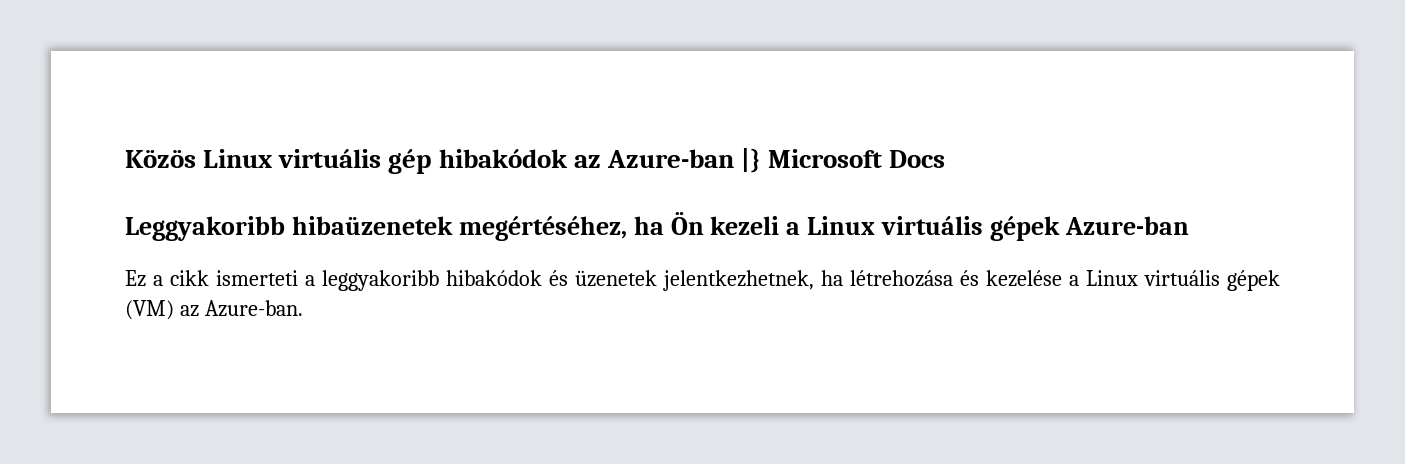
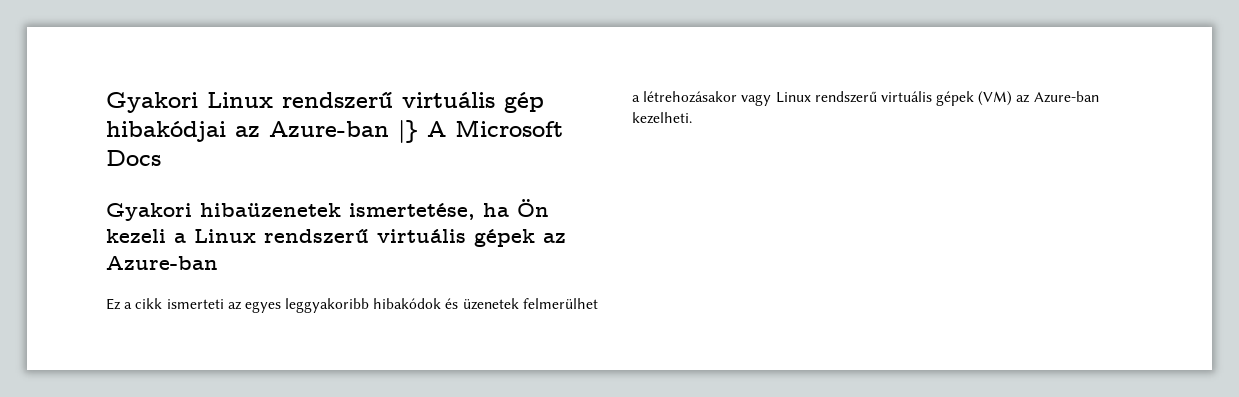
[125,149,273,168] Közös Linux -> [106,92,393,113] Gyakori Linux rendszerű
[438,149,568,168] hibakódok -> [106,121,226,142] hibakódjai
(762, 160) none -> [427,121,446,137] A
[125,216,627,241] Leggyakoribb hibaüzenetek megértéséhez, -> [106,203,475,221] Gyakori hibaüzenetek ismertetése,
[881,216,1060,241] virtuális gépek -> [264,229,566,247] rendszerű virtuális gépek az
[305,275,315,286] a -> [227,301,281,313] az egyes
[663,270,1138,291] jelentkezhetnek, ha létrehozása és kezelése a Linux -> [522,298,598,309] [632,91,877,106] felmerülhet a létrehozásakor vagy Linux rendszerű
[204,300,303,317] Azure-ban. -> [1033,91,1099,103] [632,112,692,124] Azure-ban kezelheti.

